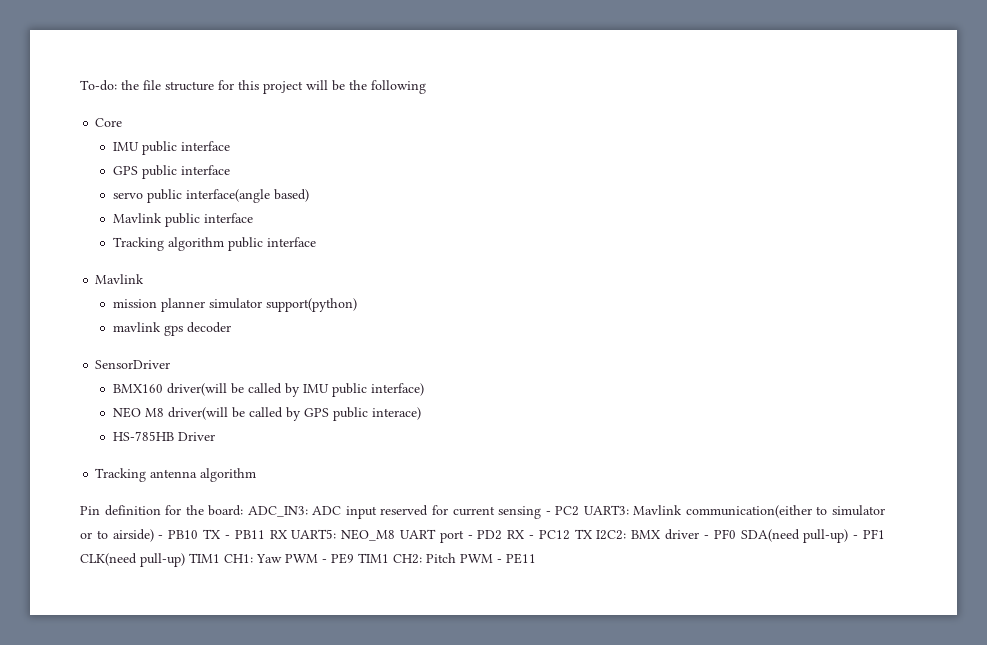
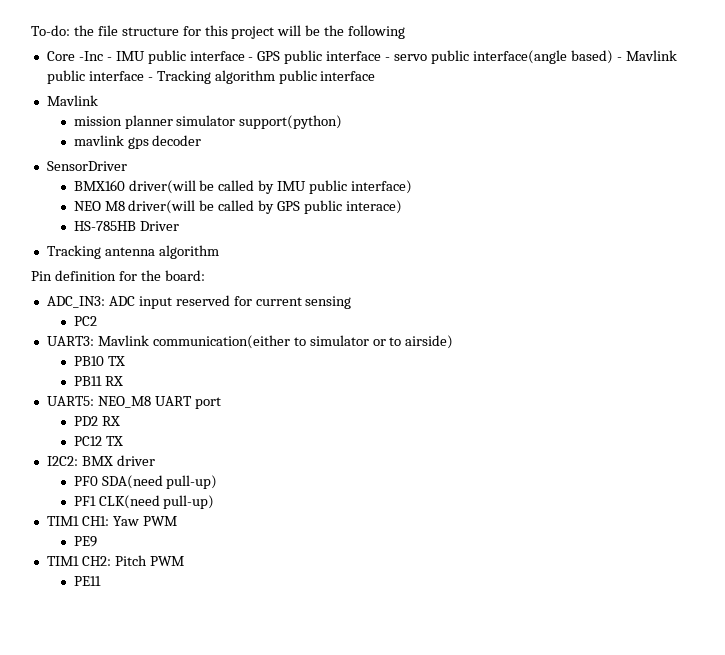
(123, 122) // -> [78,51,112,61] -Inc -
(230, 146) // -> [248,57,254,61] -
(230, 170) // -> [385,57,391,61] -
(309, 195) // -> [616,57,622,61] -
(253, 218) // -> [147,77,153,81] -
(244, 510) none -> (205, 275) //
[545,511,551,515] - -> (352, 302) //
(580, 511) none -> (97, 321) //
[158,535,164,539] - -> (454, 342) //
[224,535,230,539] - -> (125, 361) //
(288, 534) none -> (123, 381) //
[467,535,473,539] - -> (221, 403) //
[529,535,535,539] - -> (120, 421) //
(593, 534) none -> (123, 441) //
[703,535,709,539] - -> (155, 460) //
[853,535,859,539] - -> (218, 482) //
(185, 560) none -> (215, 502) //
[322,559,327,563] - -> (177, 521) //
(354, 558) none -> (97, 541) //
[497,559,502,563] - -> (184, 561) //

